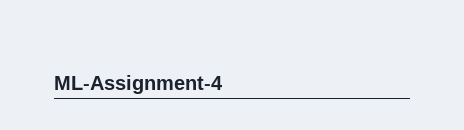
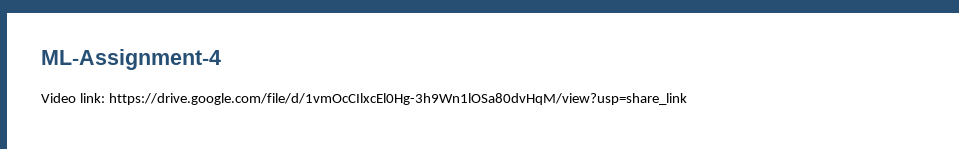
(223, 84) none -> [41,93,687,105] // Video link: https://drive.google.com/file/d/1vmOcCIlxcEl0Hg-3h9Wn1lOSa80dvHqM/view?usp=share_link

